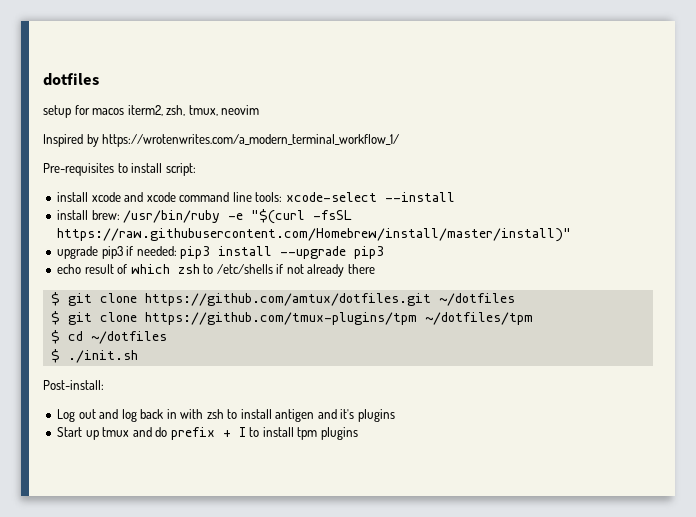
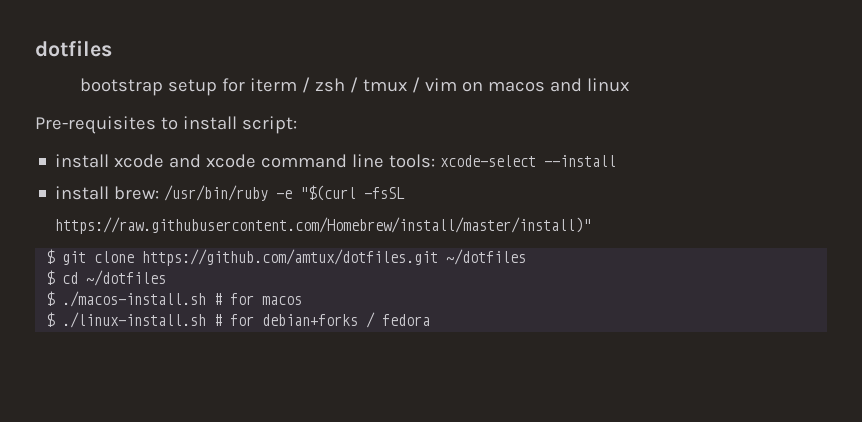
(99, 79) none -> [80,78,164,96] bootstrap
[92,105,260,116] [43,134,400,147] macos iterm2, zsh, tmux, neovim // Inspired by https://wrotenwrites.com/a_modern_terminal_workflow_1/ -> [250,77,630,93] iterm / zsh / tmux / vim on macos and linux
[57,246,385,259] [57,264,375,277] // upgrade pip3 if needed: pip3 install --upgrade pip3 // echo result of which zsh to /etc/shells if not already there -> (592, 225) none
[50,311,533,325] // $ git clone https://github.com/tmux-plugins/tpm ~/dotfiles/tpm -> (527, 257) none
[67,350,138,363] [43,380,104,390] [57,409,395,422] [57,427,358,440] ./init.sh // Post-install: // Log out and log back in with zsh to install antigen and it's plugins // Start up tmux and do prefix + I to install tpm plugins -> [62,291,303,307] [46,312,431,328] ./macos-install.sh # for macos // $ ./linux-install.sh # for debian+forks / fedora

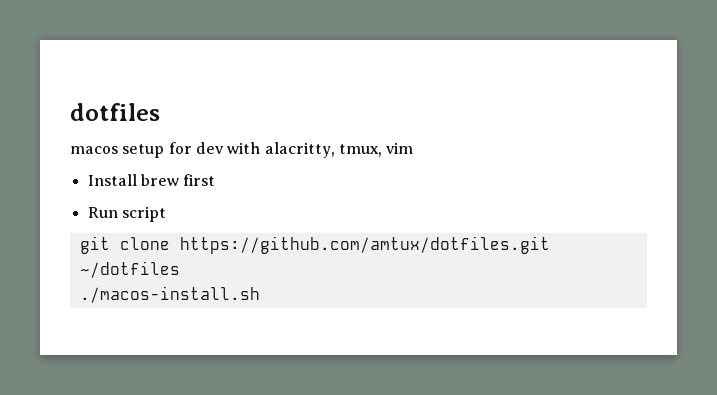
[80,78,164,96] bootstrap -> [70,146,118,154] macos
[250,77,630,93] [35,116,297,134] [55,154,617,168] [55,185,406,201] [55,217,592,234] [46,249,527,266] [46,270,167,286] [46,291,303,307] [46,312,431,328] iterm / zsh / tmux / vim on macos and linux // Pre-requisites to install script: // install xcode and xcode command line tools: xcode-select --install // install brew: /usr/bin/ruby -e "$(curl -fsSL https://raw.githubusercontent.com/Homebrew/install/master/install)" // $ git clone https://github.com/amtux/dotfiles.git ~/dotfiles // $ cd ~/dotfiles // $ ./macos-install.sh # for macos // $ ./linux-install.sh # for debian+forks / fedora -> [195,142,414,158] [87,174,216,186] [87,206,166,222] [79,236,550,254] [79,261,180,278] [79,286,260,303] dev with alacritty, tmux, vim // Install brew first // Run script // git clone https://github.com/amtux/dotfiles.git ~/dotfiles // ./macos-install.sh

